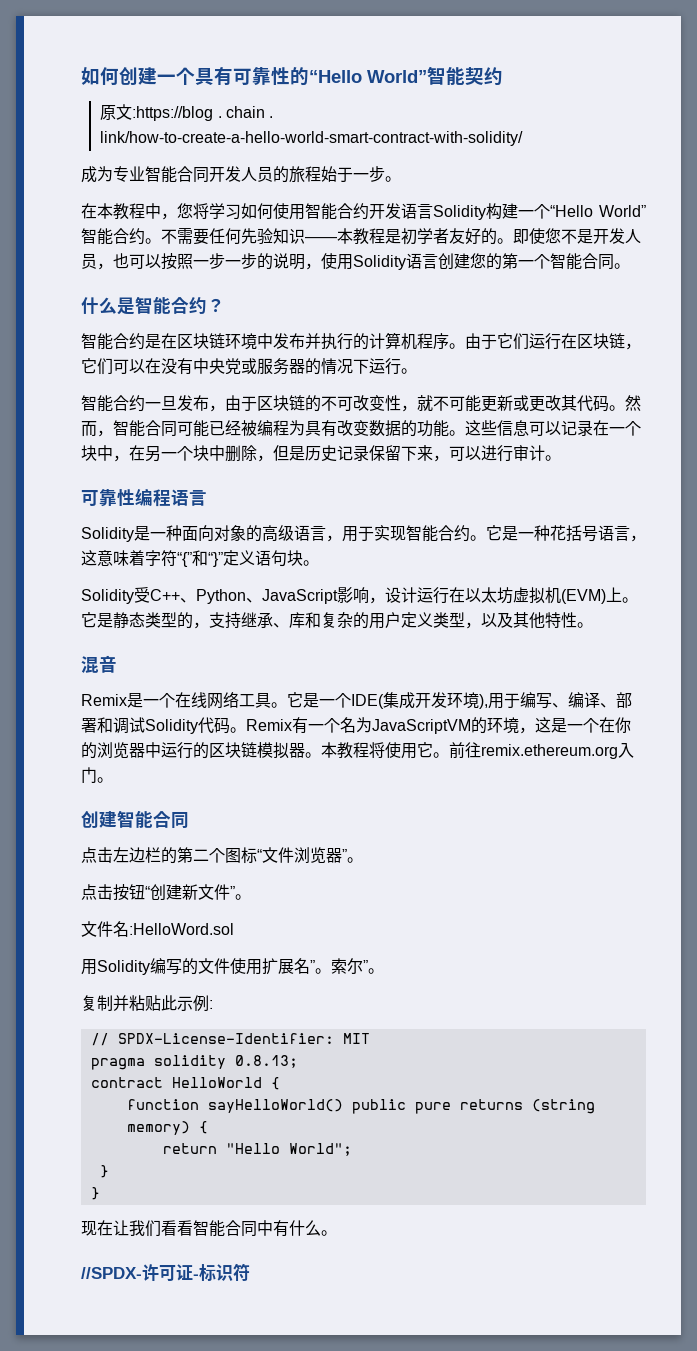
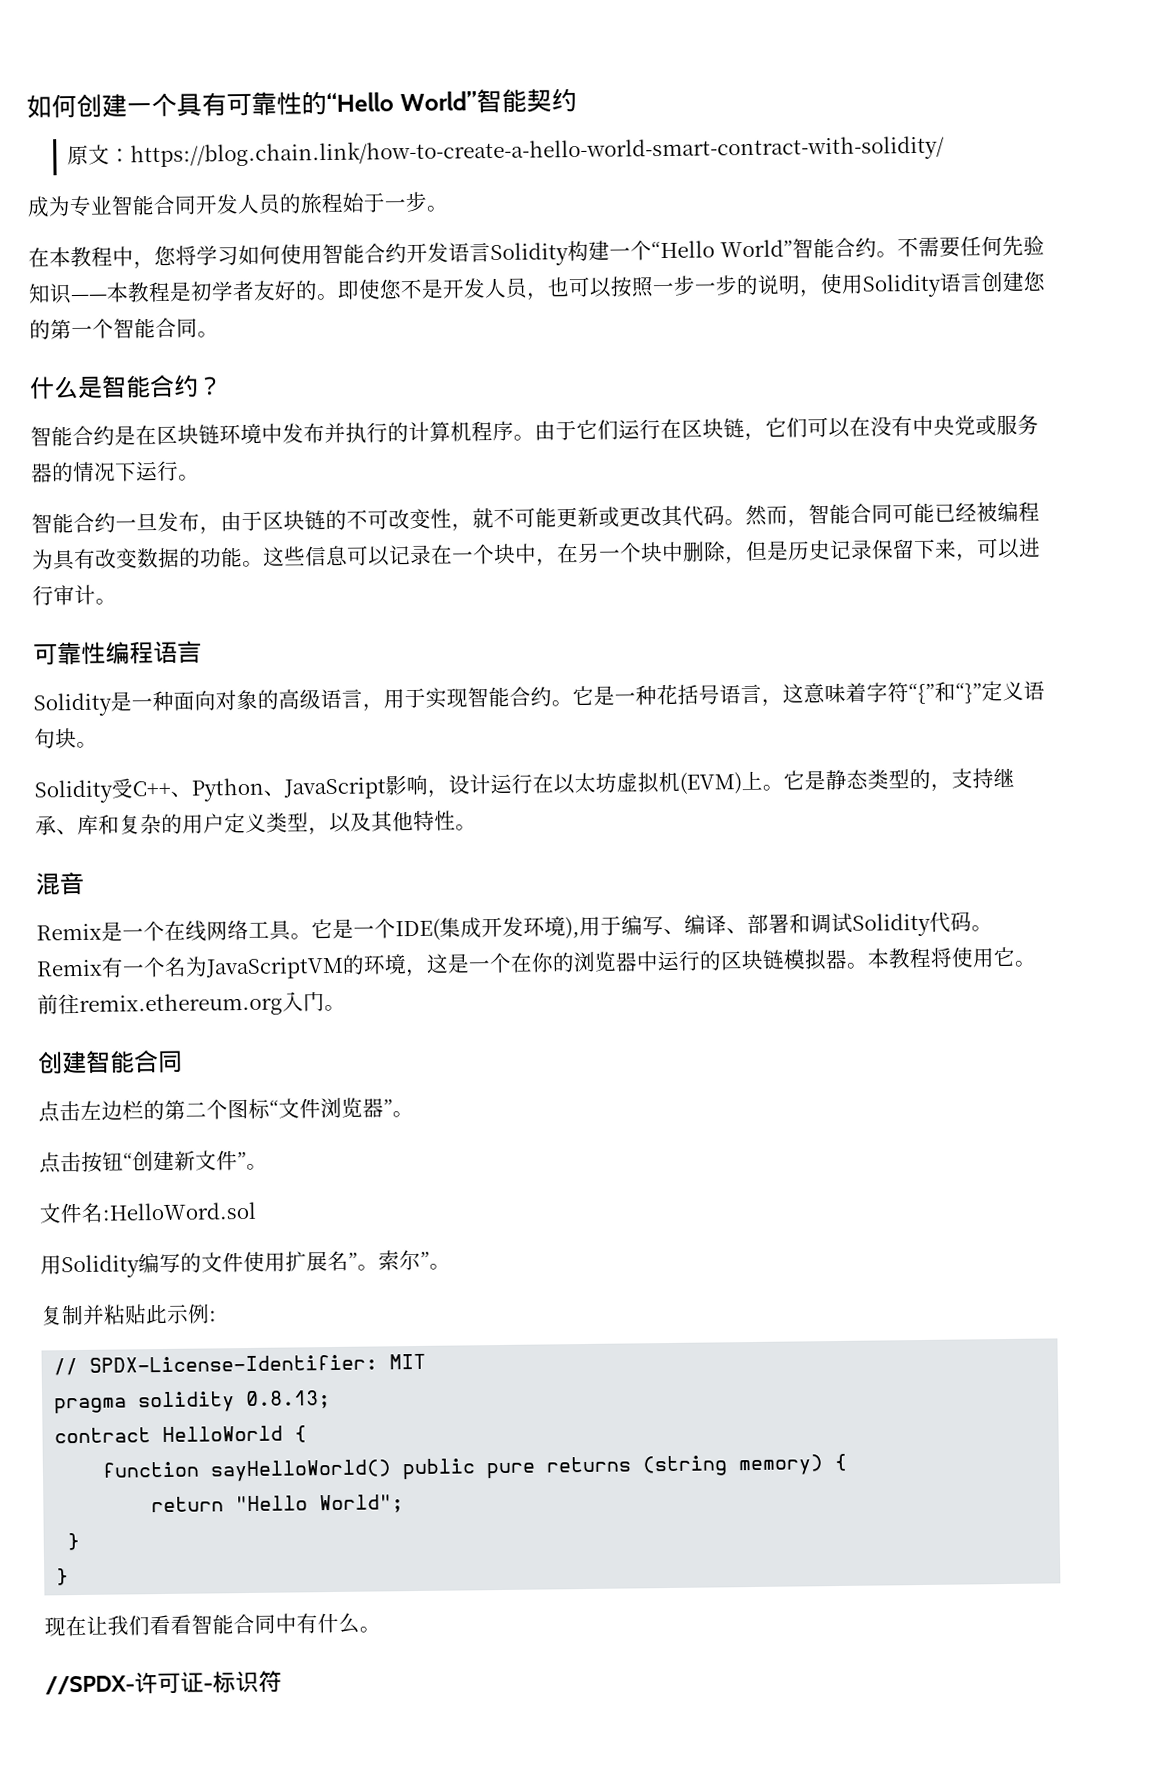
[132,106,274,121] [100,131,524,146] :https://blog . chain . link/how-to-create-a-hello-world-smart-contract-with-solidity/ -> [109,134,946,169] ：https://blog.chain.link/how-to-create-a-hello-world-smart-contract-with-solidity/

